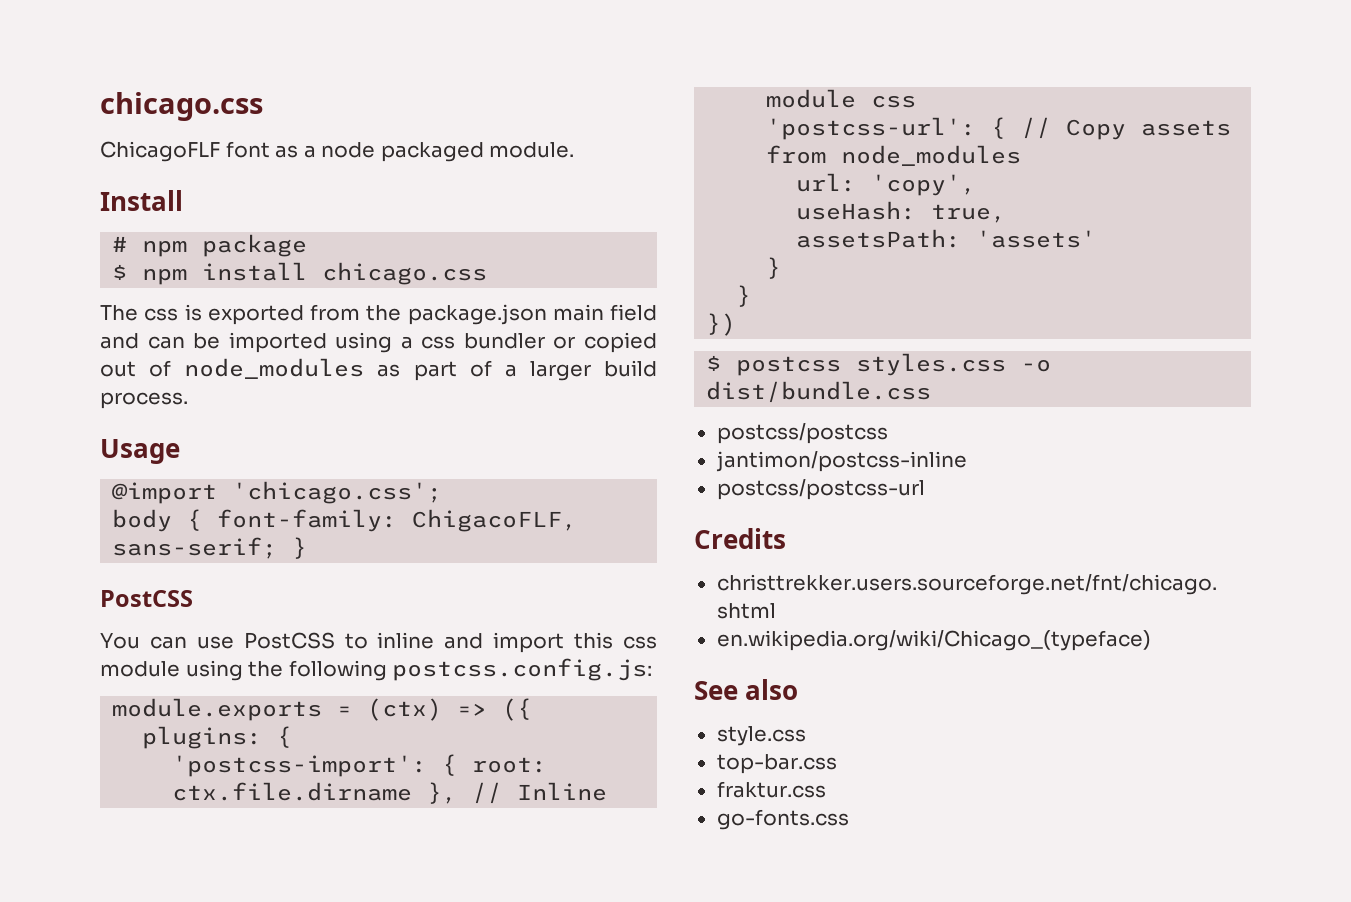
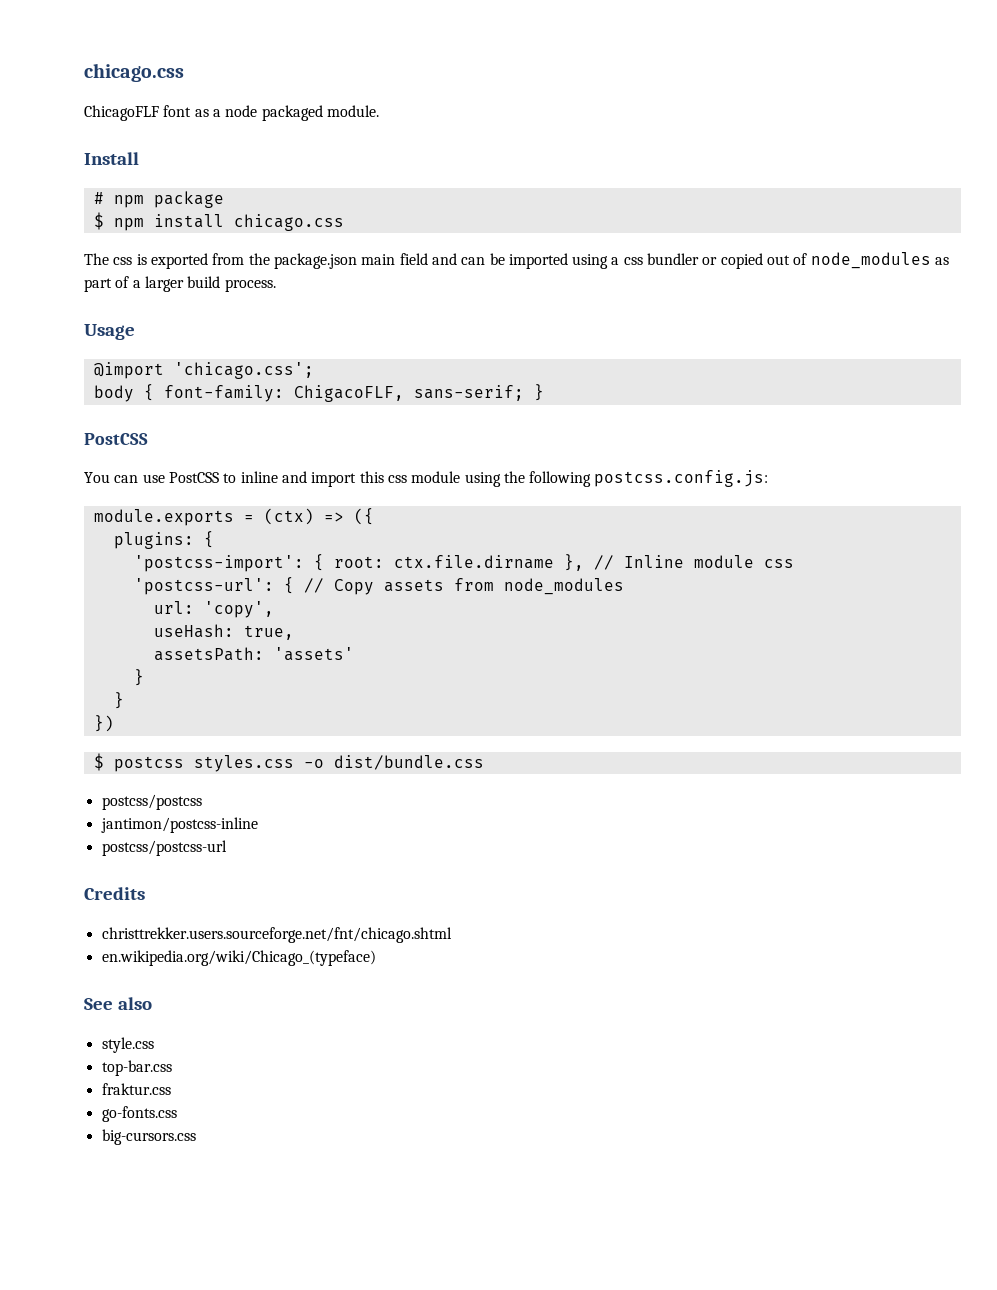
(849, 819) none -> [101,1129,196,1145] // big-cursors.css

